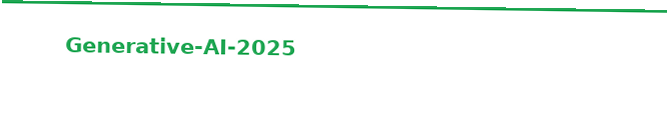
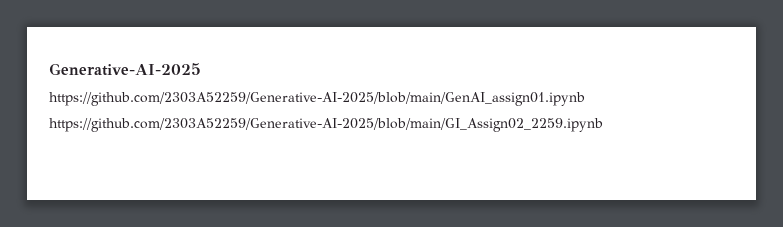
(297, 46) none -> [49,92,585,106] [49,118,603,132] // https://github.com/2303A52259/Generative-AI-2025/blob/main/GenAI_assign01.ipynb // https://github.com/2303A52259/Generative-AI-2025/blob/main/GI_Assign02_2259.ipynb

